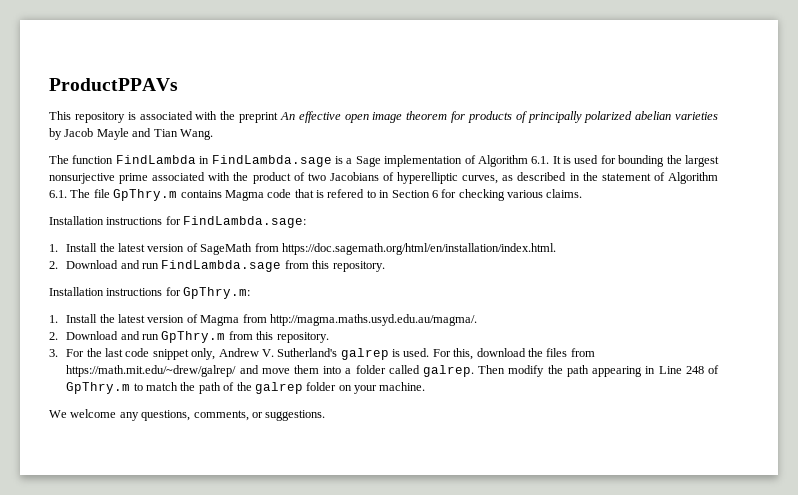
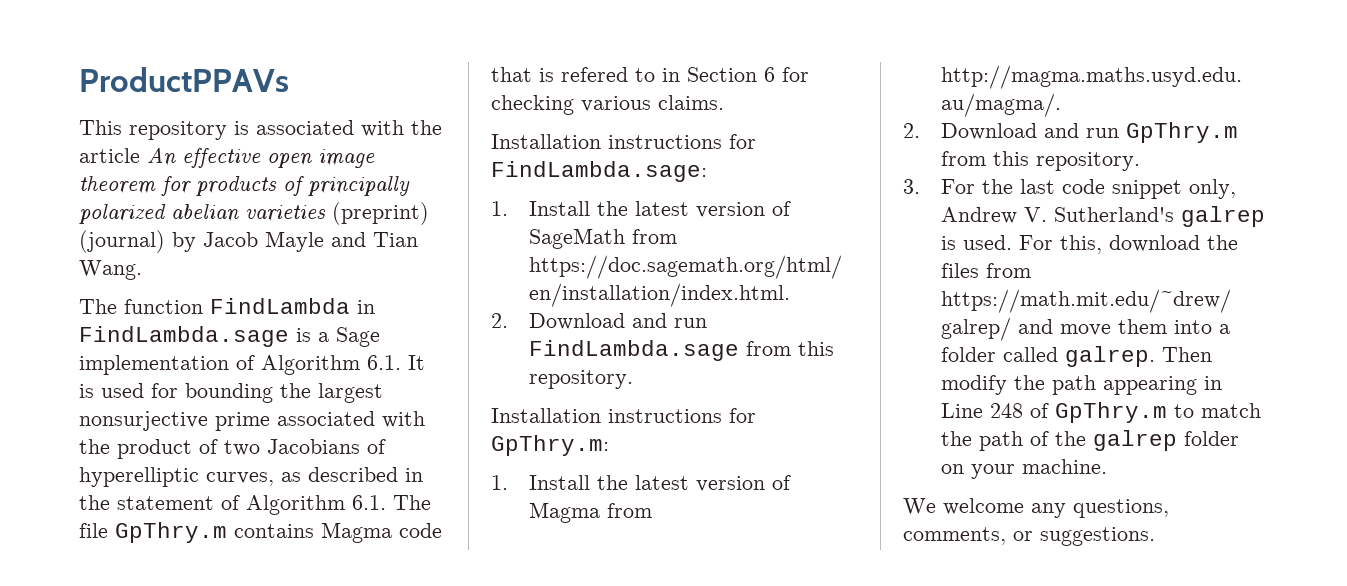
[239,112,278,123] preprint -> [79,148,140,163] article
(719, 116) none -> [332,202,429,225] [79,230,165,253] (preprint) (journal)

